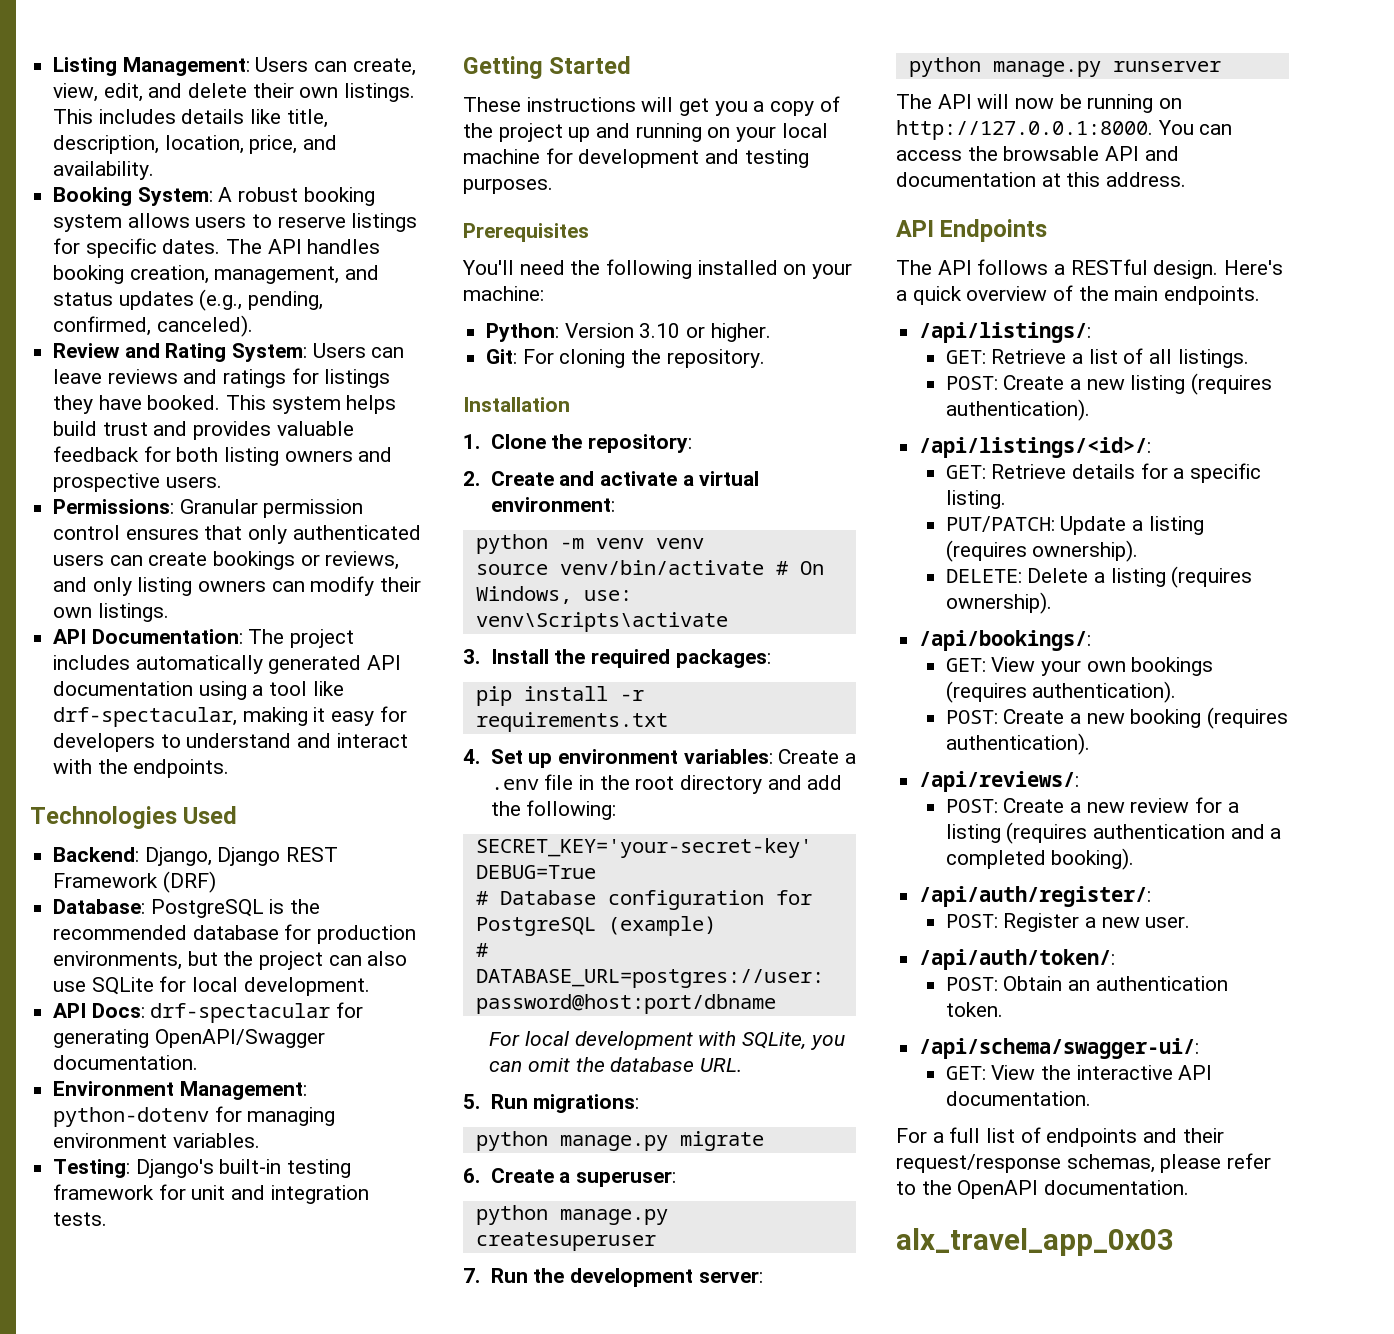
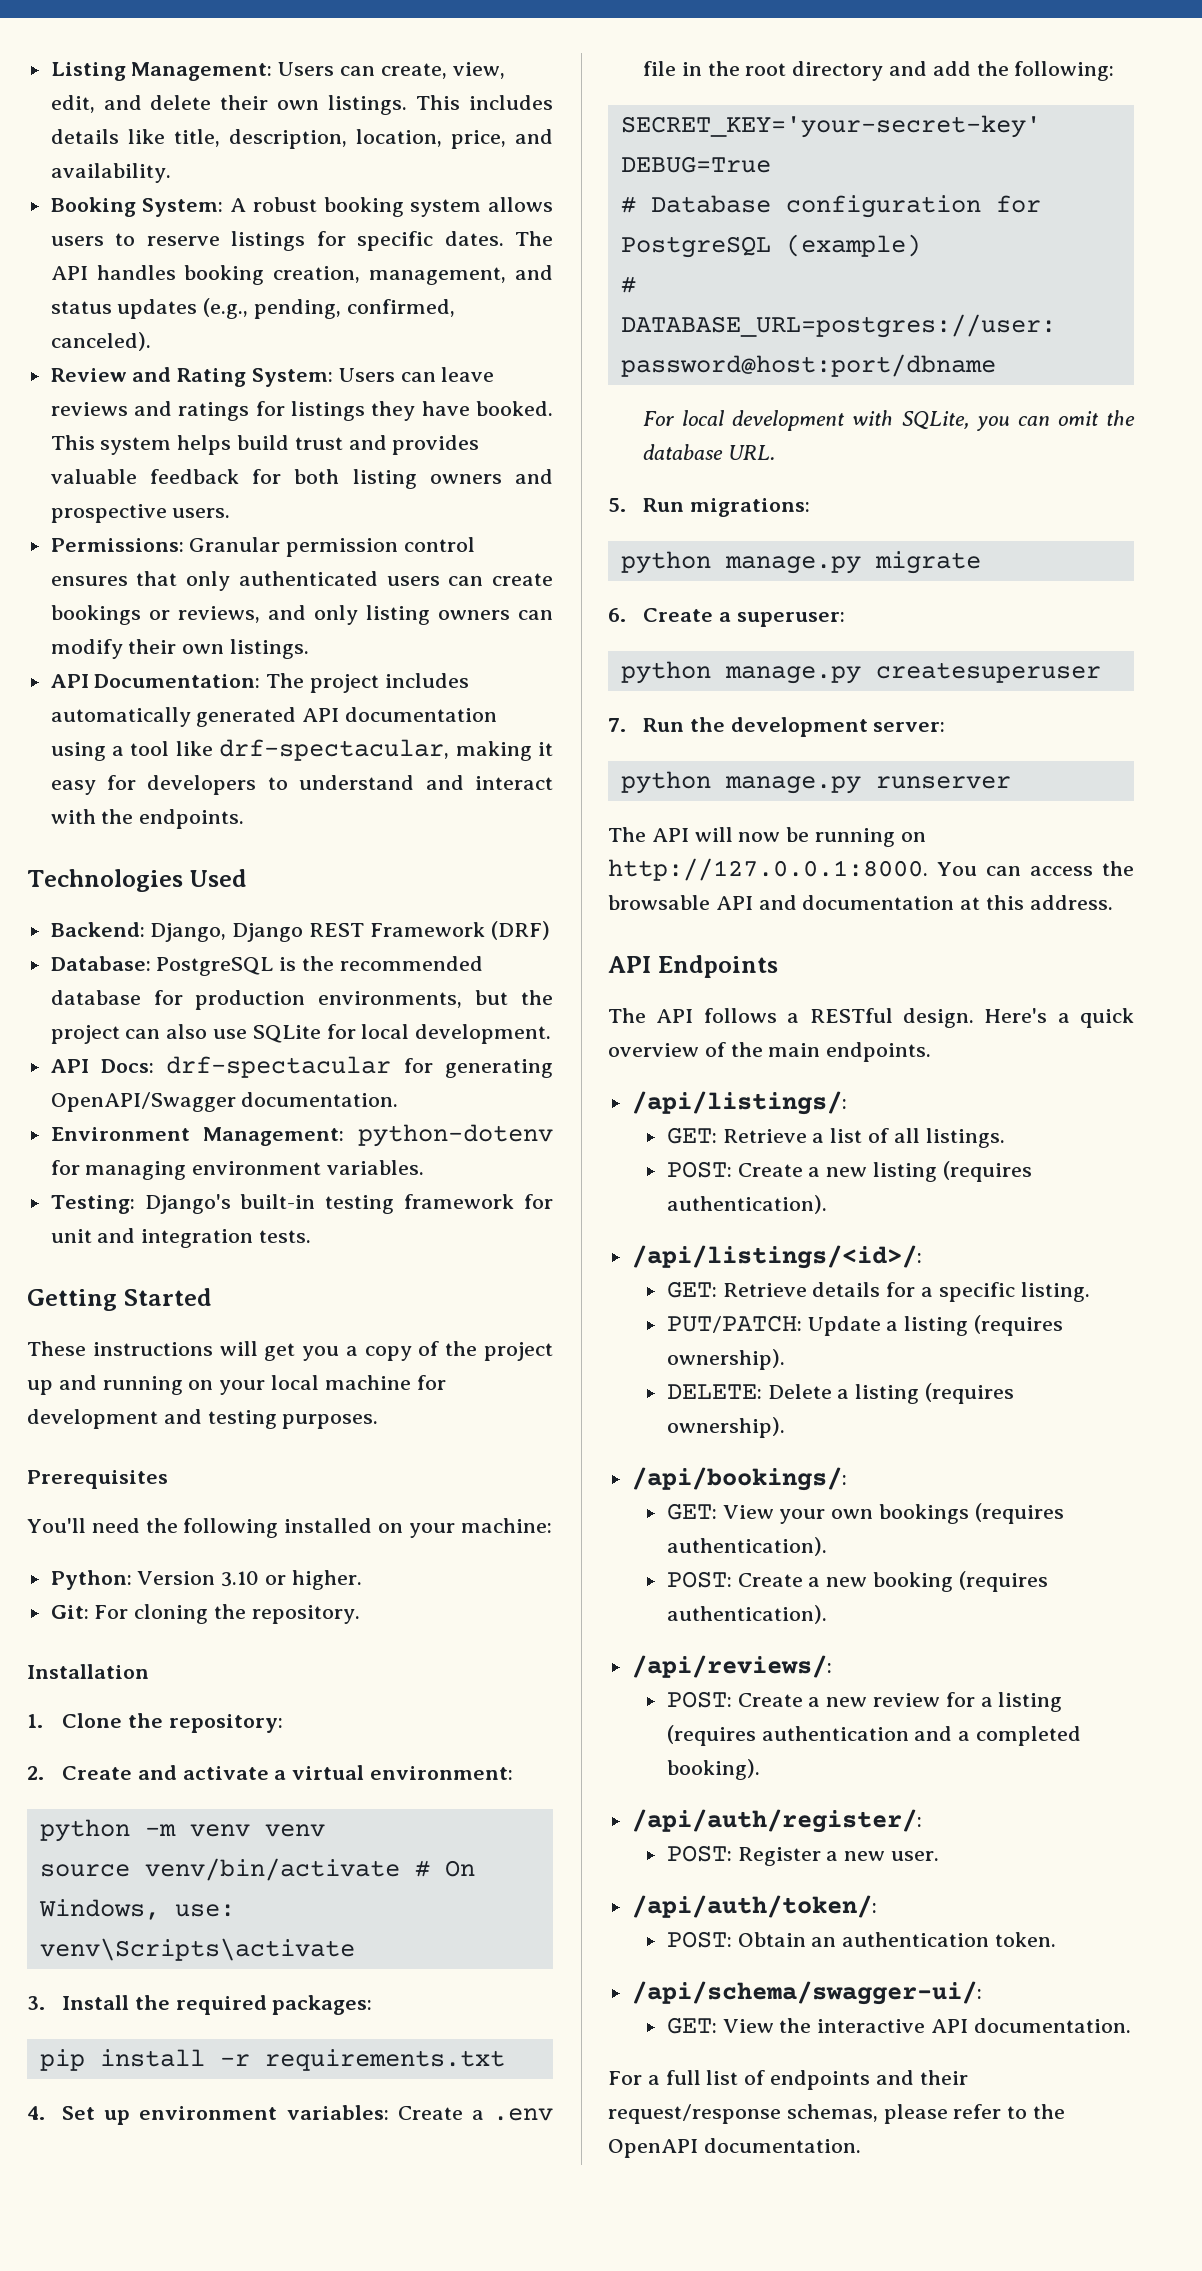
[896,1228,1174,1256] // alx_travel_app_0x03 -> (861, 2145) none

